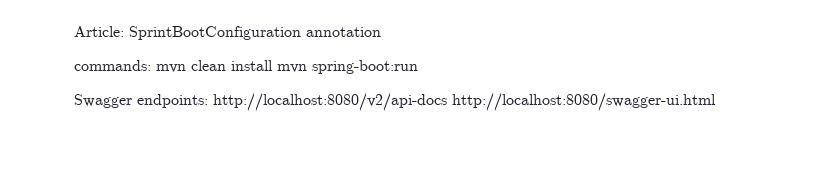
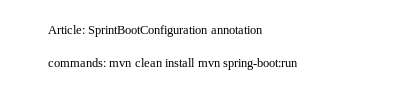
[74,93,716,111] // Swagger endpoints: http://localhost:8080/v2/api-docs http://localhost:8080/swagger-ui.html -> (298, 64) none

